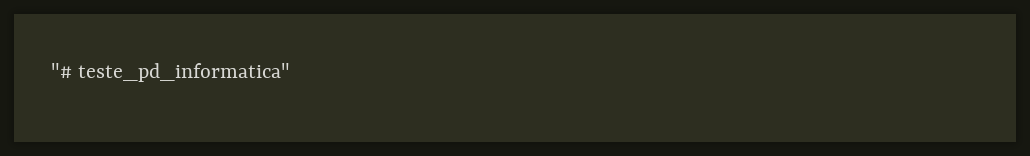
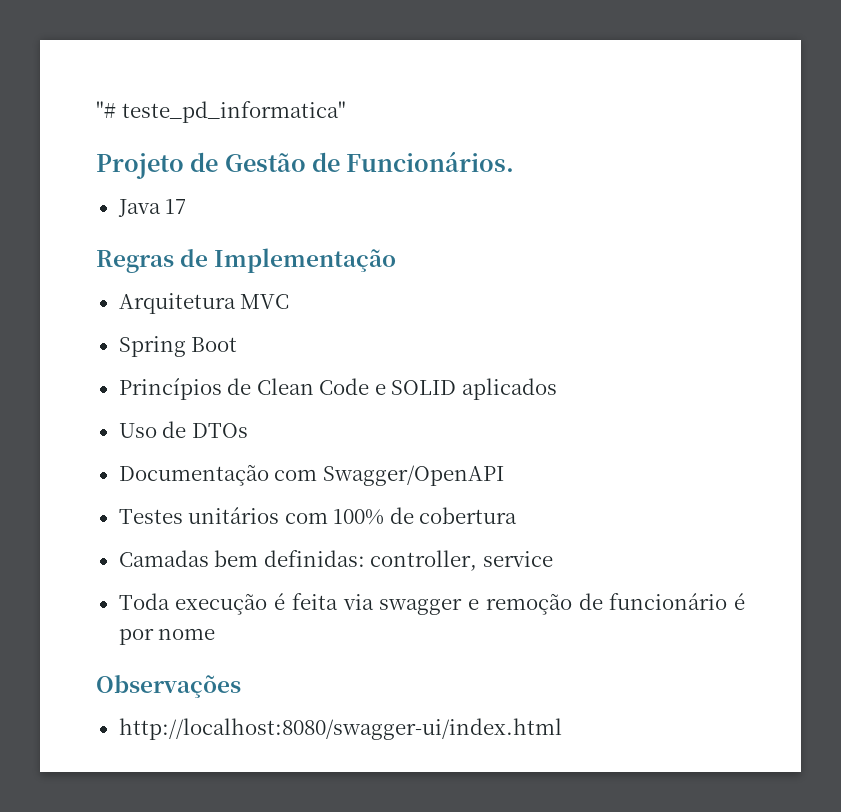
(291, 72) none -> [96,151,515,179] [117,199,187,217] [96,248,397,273] [118,293,290,314] [118,336,238,357] [118,378,557,400] [118,421,248,438] [118,464,504,486] [118,507,518,525] [118,550,553,571] [118,593,745,615] [118,628,216,645] [96,675,241,698] [118,718,562,740] // Projeto de Gestão de Funcionários. // Java 17 // Regras de Implementação // Arquitetura MVC // Spring Boot // Princípios de Clean Code e SOLID aplicados // Uso de DTOs // Documentação com Swagger/OpenAPI // Testes unitários com 100% de cobertura // Camadas bem definidas: controller, service // Toda execução é feita via swagger e remoção de funcionário é por nome // Observações // http://localhost:8080/swagger-ui/index.html

